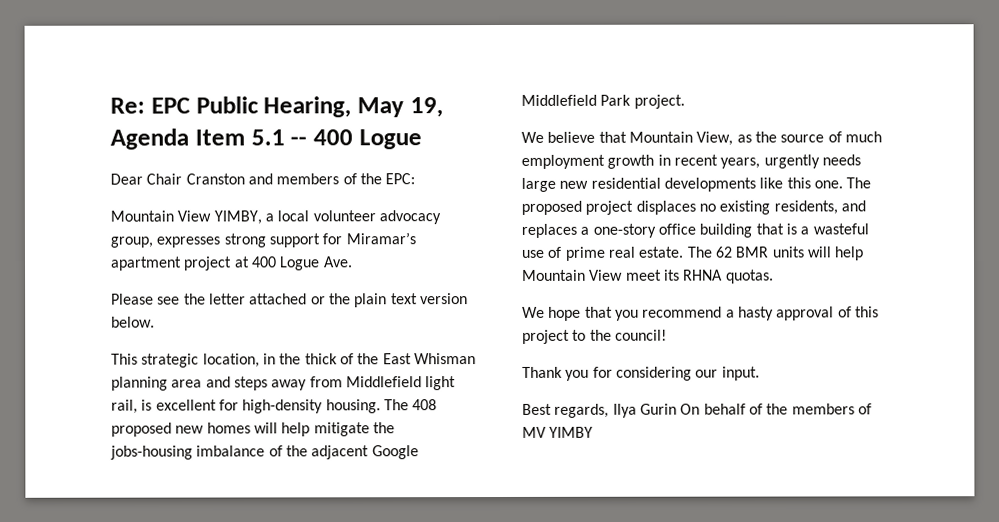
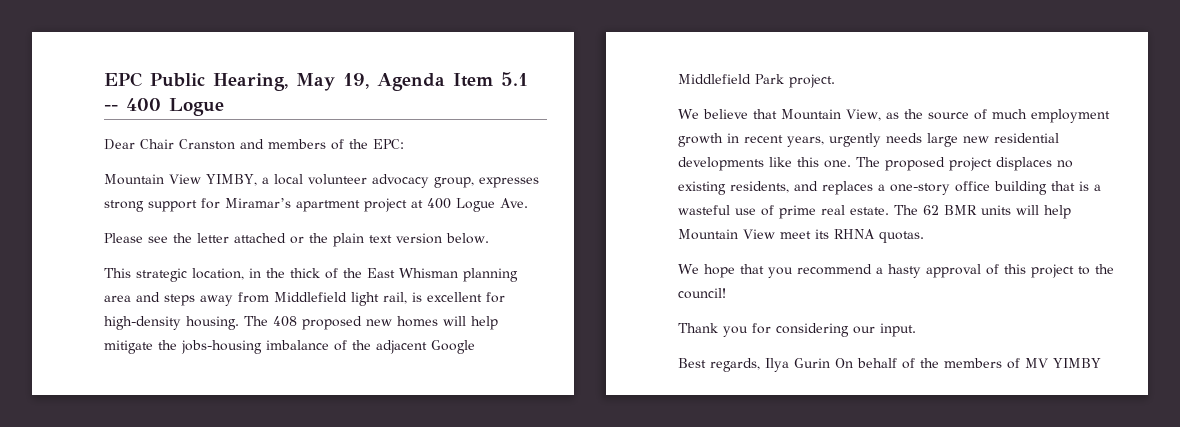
[110,97,145,114] Re: -> (104, 79) none

